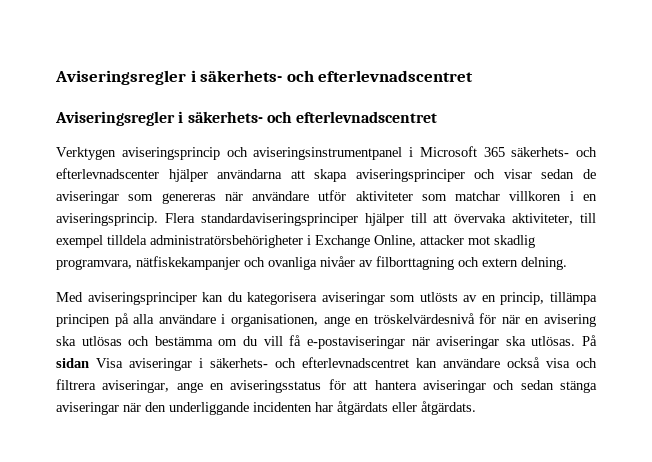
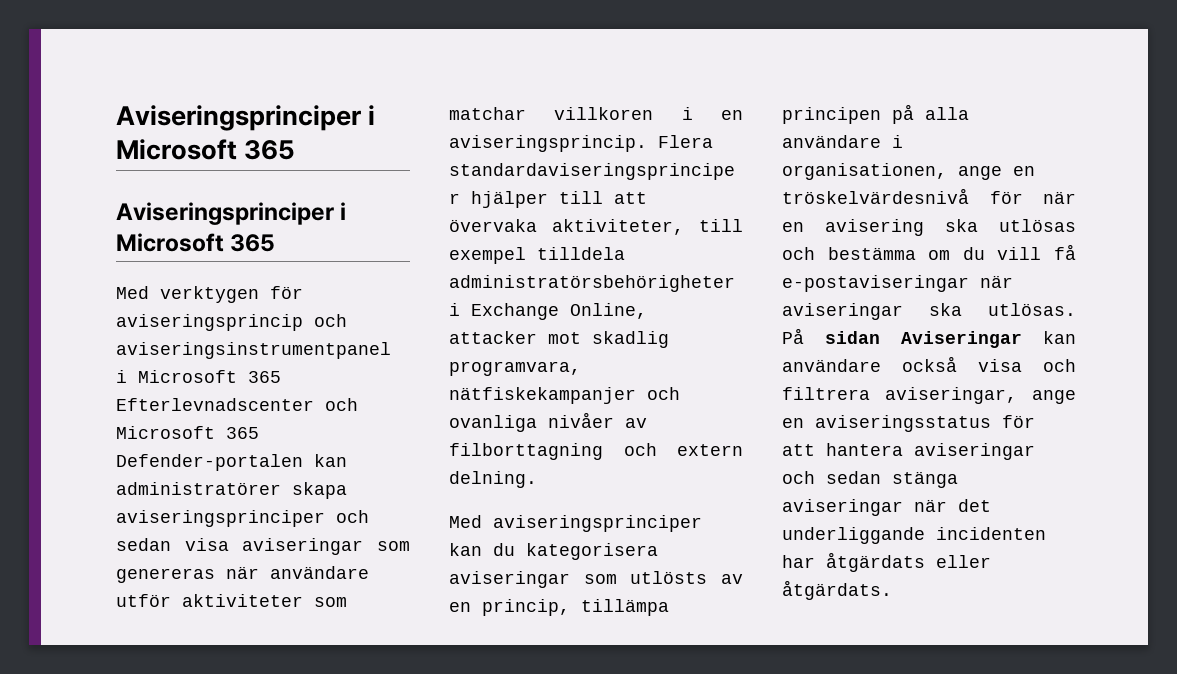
[55,70,474,85] [55,111,438,126] [56,147,116,160] Aviseringsregler i säkerhets- och efterlevnadscentret // Aviseringsregler i säkerhets- och efterlevnadscentret // Verktygen -> [116,105,376,131] [116,139,296,160] [116,202,347,225] [116,233,276,252] [116,286,303,303] Aviseringsprinciper i Microsoft 365 // Aviseringsprinciper i Microsoft 365 // Med verktygen för
[511,147,597,157] [56,168,596,182] säkerhets- och efterlevnadscenter hjälper användarna att skapa aviseringsprinciper och visar sedan de -> [116,398,358,411] [116,426,259,439] [116,454,347,471] [116,482,347,499] [116,510,369,527] [116,538,229,551] Efterlevnadscenter och Microsoft 365 Defender-portalen kan administratörer skapa aviseringsprinciper och sedan visa
[96,357,409,371] Visa aviseringar i säkerhets- och efterlevnadscentret -> [901,331,1022,348] Aviseringar
[145,402,166,412] den -> [958,499,991,512] det

